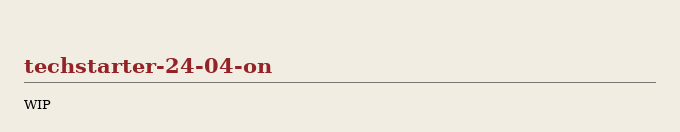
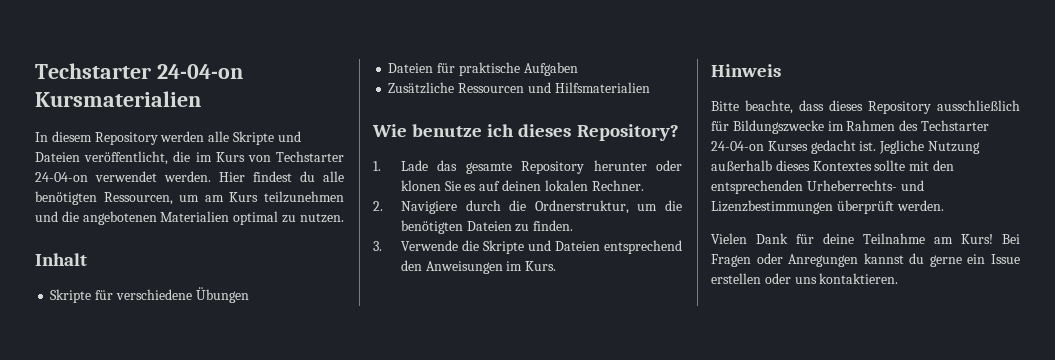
[24,57,272,73] [24,100,51,109] techstarter-24-04-on // WIP -> [35,63,243,79] [35,91,201,107] [35,131,301,145] [35,151,344,165] [35,171,344,182] [35,191,344,205] [35,211,344,225] [35,253,87,266] [50,287,249,303] [388,62,578,76] [388,82,650,94] [372,124,679,141] [373,160,682,174] [400,180,644,191] [373,200,682,214] [400,220,574,234] [373,240,683,254] [400,260,557,274] [711,64,781,77] [711,100,1020,114] [711,120,989,134] [711,140,980,154] [711,160,954,171] [711,180,924,194] [711,200,944,214] [711,233,1020,244] [711,253,1020,267] [711,273,899,284] Techstarter 24-04-on Kursmaterialien // In diesem Repository werden alle Skripte und Dateien veröffentlicht, die im Kurs von Techstarter 24-04-on verwendet werden. Hier findest du alle benötigten Ressourcen, um am Kurs teilzunehmen und die angebotenen Materialien optimal zu nutzen. // Inhalt // Skripte für verschiedene Übungen // Dateien für praktische Aufgaben // Zusätzliche Ressourcen und Hilfsmaterialien // Wie benutze ich dieses Repository? // 1. Lade das gesamte Repository herunter oder klonen Sie es auf deinen lokalen Rechner. // 2. Navigiere durch die Ordnerstruktur, um die benötigten Dateien zu finden. // 3. Verwende die Skripte und Dateien entsprechend den Anweisungen im Kurs. // Hinweis // Bitte beachte, dass dieses Repository ausschließlich für Bildungszwecke im Rahmen des Techstarter 24-04-on Kurses gedacht ist. Jegliche Nutzung außerhalb dieses Kontextes sollte mit den entsprechenden Urheberrechts- und Lizenzbestimmungen überprüft werden. // Vielen Dank für deine Teilnahme am Kurs! Bei Fragen oder Anregungen kannst du gerne ein Issue erstellen oder uns kontaktieren.

